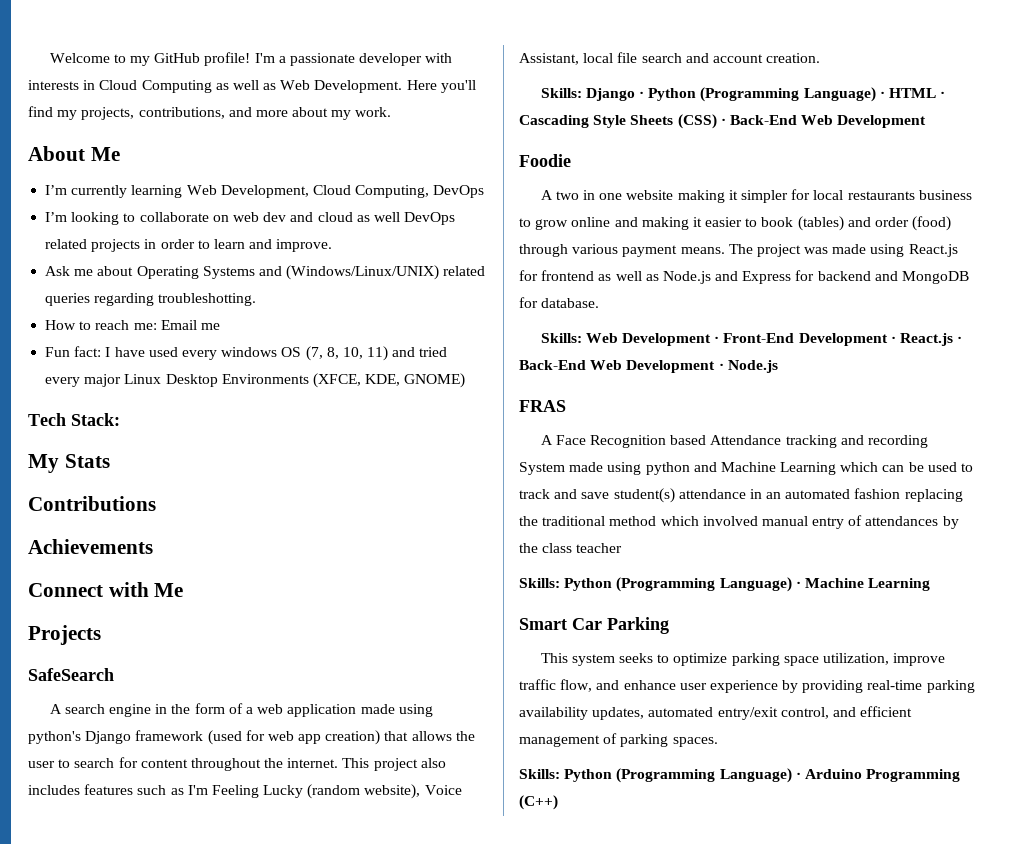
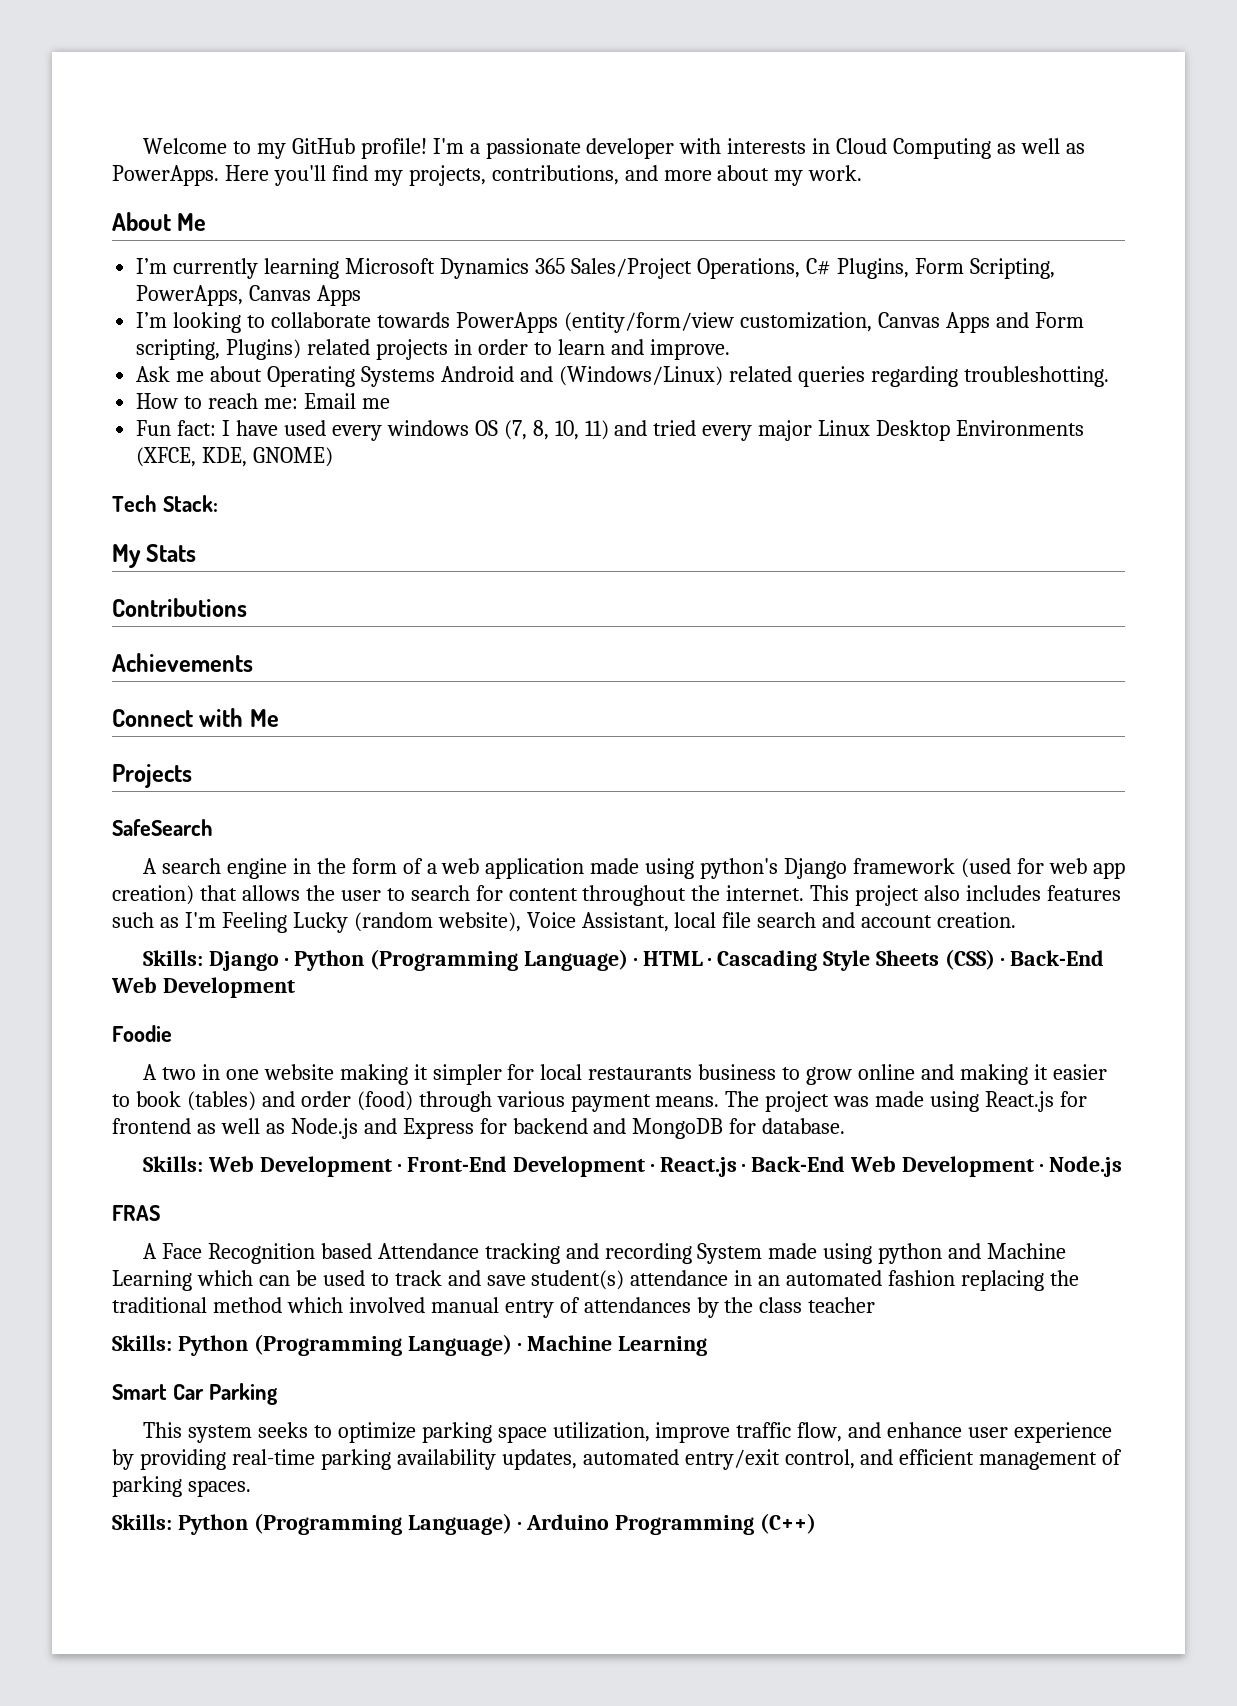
[280,80,403,93] Web Development. -> [112,165,219,186] PowerApps.
[186,185,485,198] [45,212,456,225] Web Development, Cloud Computing, DevOps // I’m looking to collaborate on web dev and cloud as well DevOps -> [345,258,1055,279] [136,285,362,306] [136,312,1084,333] [136,339,302,360] Microsoft Dynamics 365 Sales/Project Operations, C# Plugins, Form Scripting, PowerApps, Canvas Apps // I’m looking to collaborate towards PowerApps (entity/form/view customization, Canvas Apps and Form scripting, Plugins)
[258,265,440,280] and (Windows/Linux/UNIX) -> [440,366,723,386] Android and (Windows/Linux)

